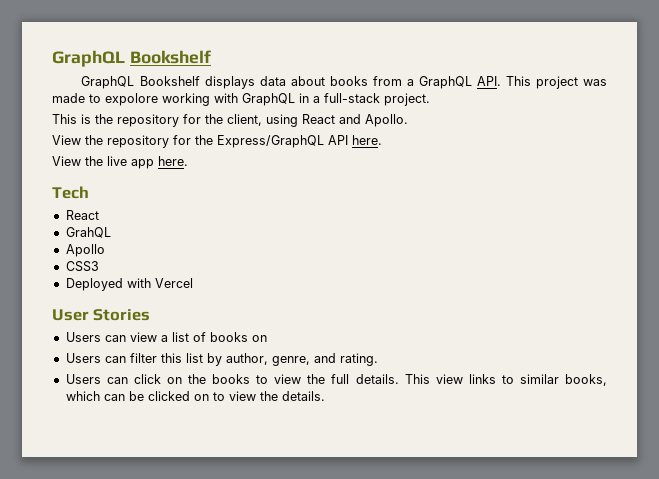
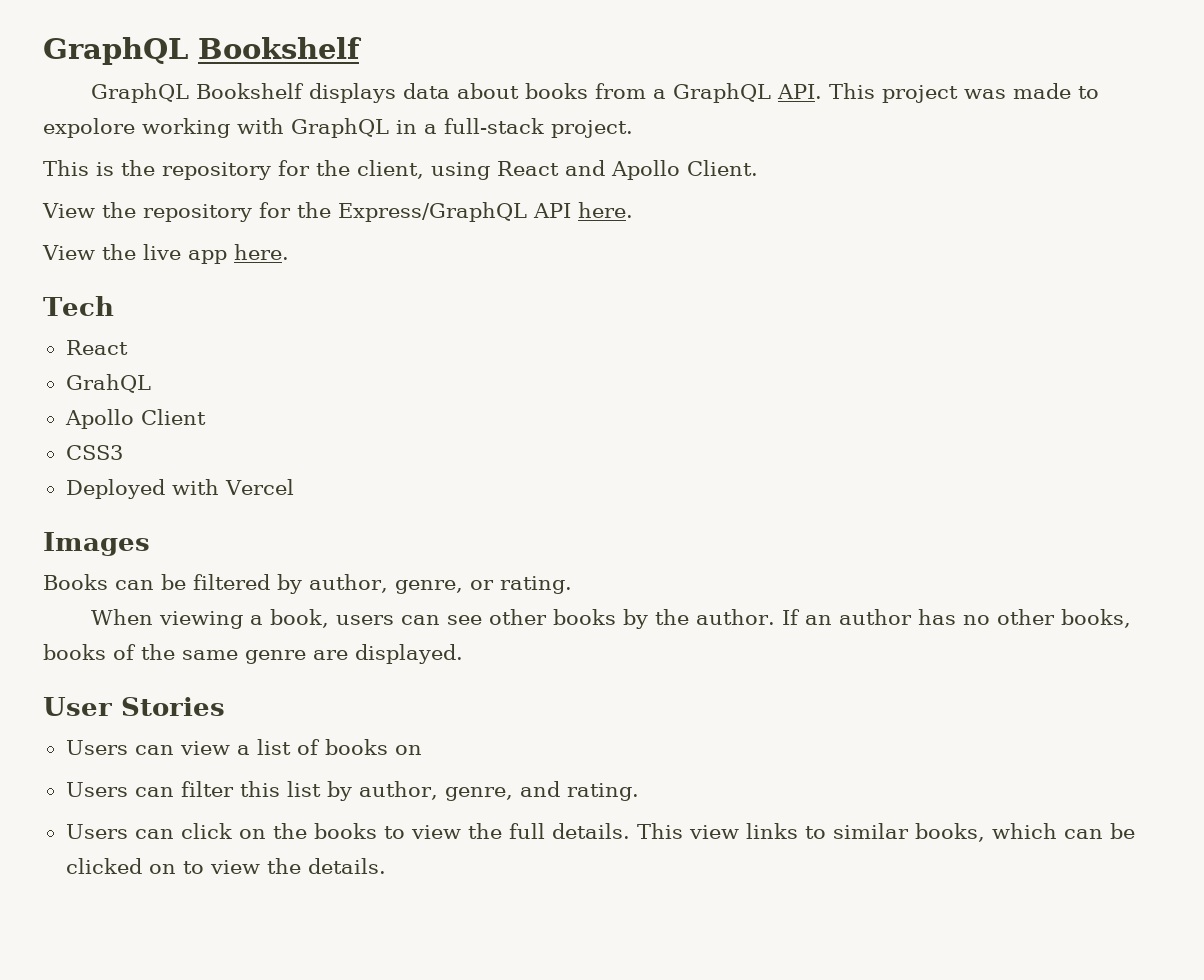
[365,114,408,127] Apollo. -> [611,160,758,180] Apollo Client.
(105, 250) none -> [140,409,206,425] Client
(193, 283) none -> [43,532,150,556] [43,574,572,594] [90,609,1131,629] [43,644,463,664] // Images // Books can be filtered by author, genre, or rating. // When viewing a book, users can see other books by the author. If an author has no other books, books of the same genre are displayed.

